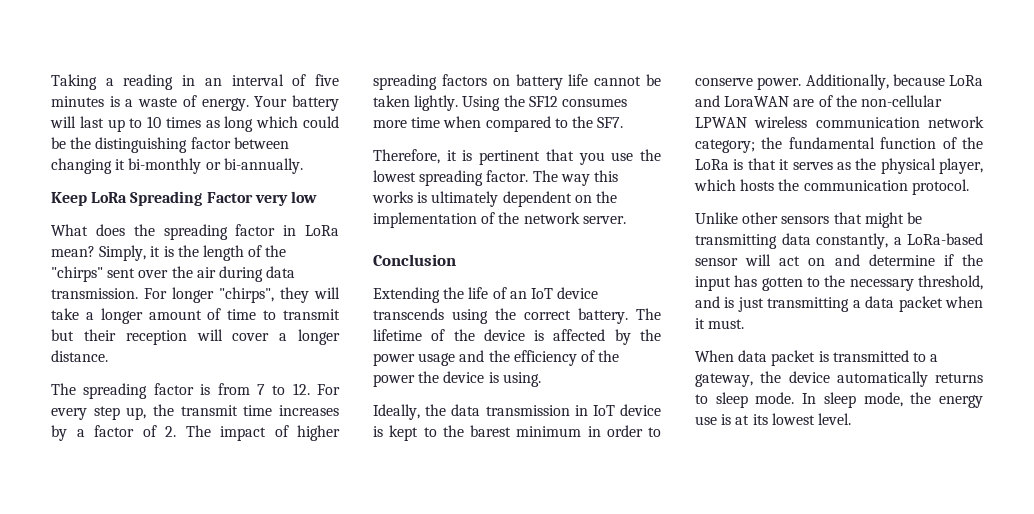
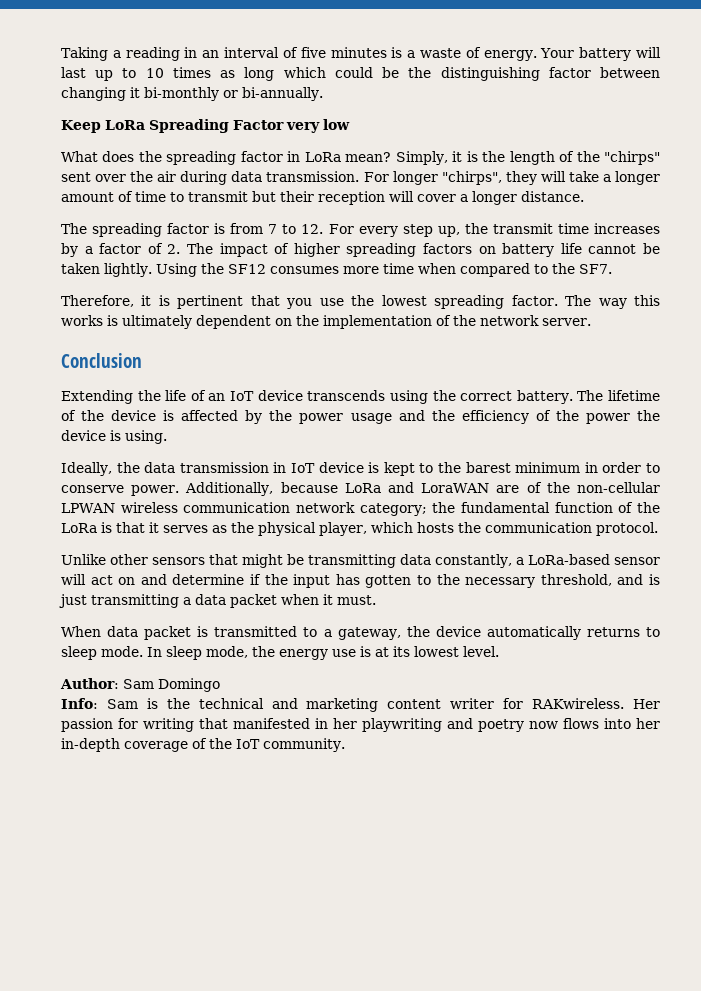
(851, 419) none -> [60,678,220,692] [61,698,661,712] [61,718,660,732] [61,738,345,752] // Author: Sam Domingo // Info: Sam is the technical and marketing content writer for RAKwireless. Her passion for writing that manifested in her playwriting and poetry now flows into her in-depth coverage of the IoT community.

